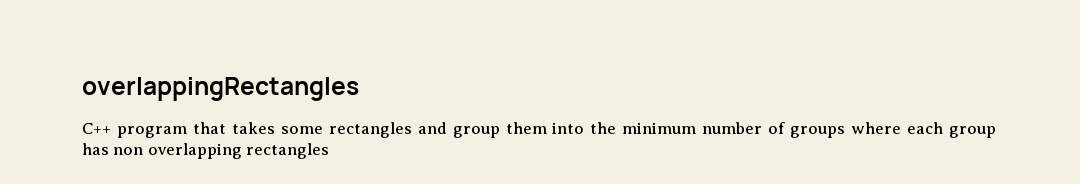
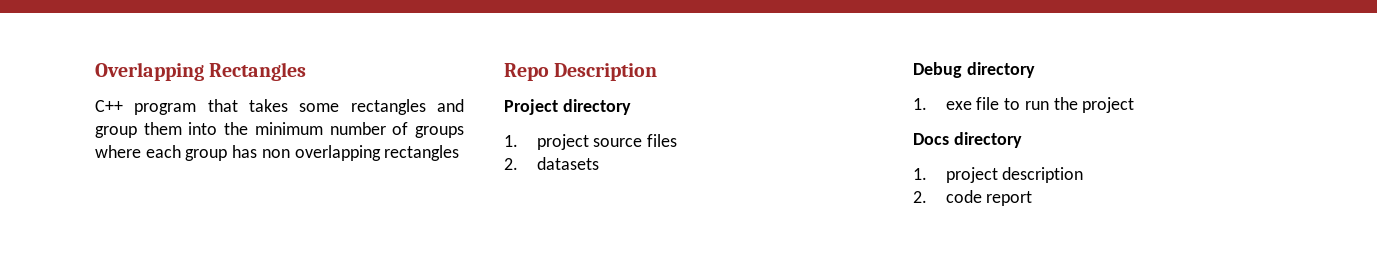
[82,77,359,101] overlappingRectangles -> [95,62,307,81] Overlapping Rectangles
(330, 151) none -> [504,63,658,81] [504,99,631,115] [504,134,678,150] [504,157,599,170] [913,62,1035,78] [913,97,1135,113] [913,132,1022,148] [913,167,1084,183] [913,190,1033,206] // Repo Description // Project directory // 1. project source files // 2. datasets // Debug directory // 1. exe file to run the project // Docs directory // 1. project description // 2. code report

